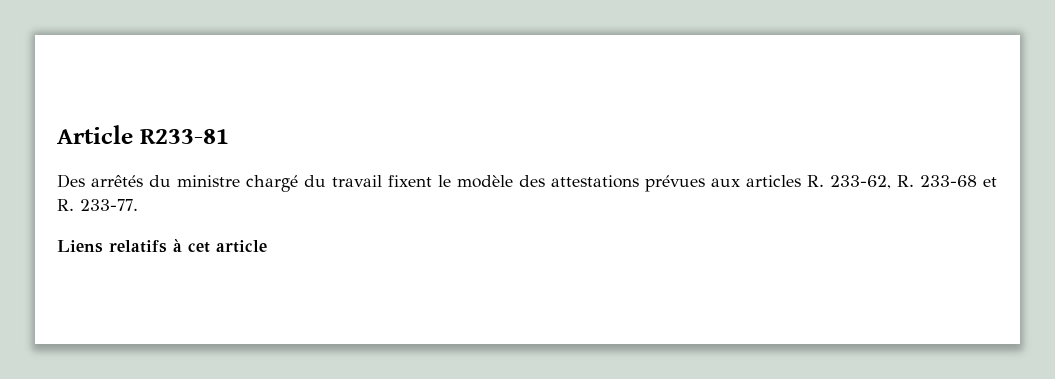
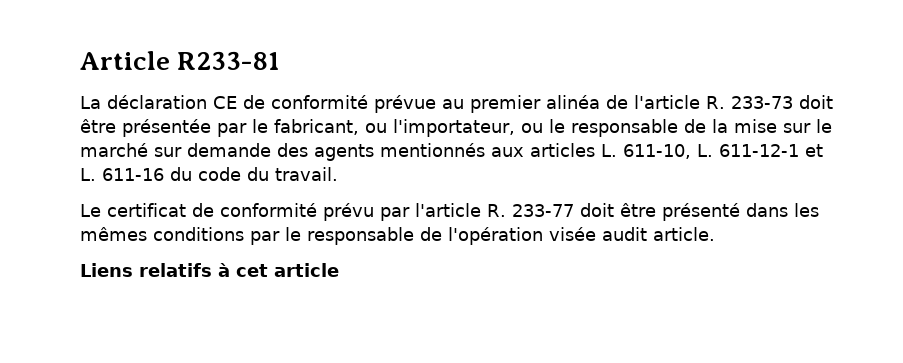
[57,174,997,192] [57,199,138,211] Des arrêtés du ministre chargé du travail fixent le modèle des attestations prévues aux articles R. 233-62, R. 233-68 et R. 233-77. -> [80,95,833,113] [80,119,832,137] [80,143,823,161] [80,167,338,181] [80,203,819,221] [80,227,715,245] La déclaration CE de conformité prévue au premier alinéa de l'article R. 233-73 doit être présentée par le fabricant, ou l'importateur, ou le responsable de la mise sur le marché sur demande des agents mentionnés aux articles L. 611-10, L. 611-12-1 et L. 611-16 du code du travail. // Le certificat de conformité prévu par l'article R. 233-77 doit être présenté dans les mêmes conditions par le responsable de l'opération visée audit article.

